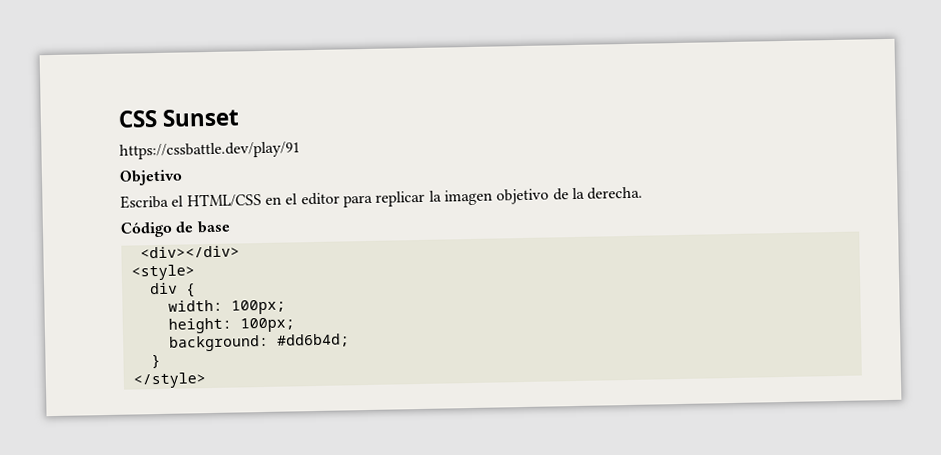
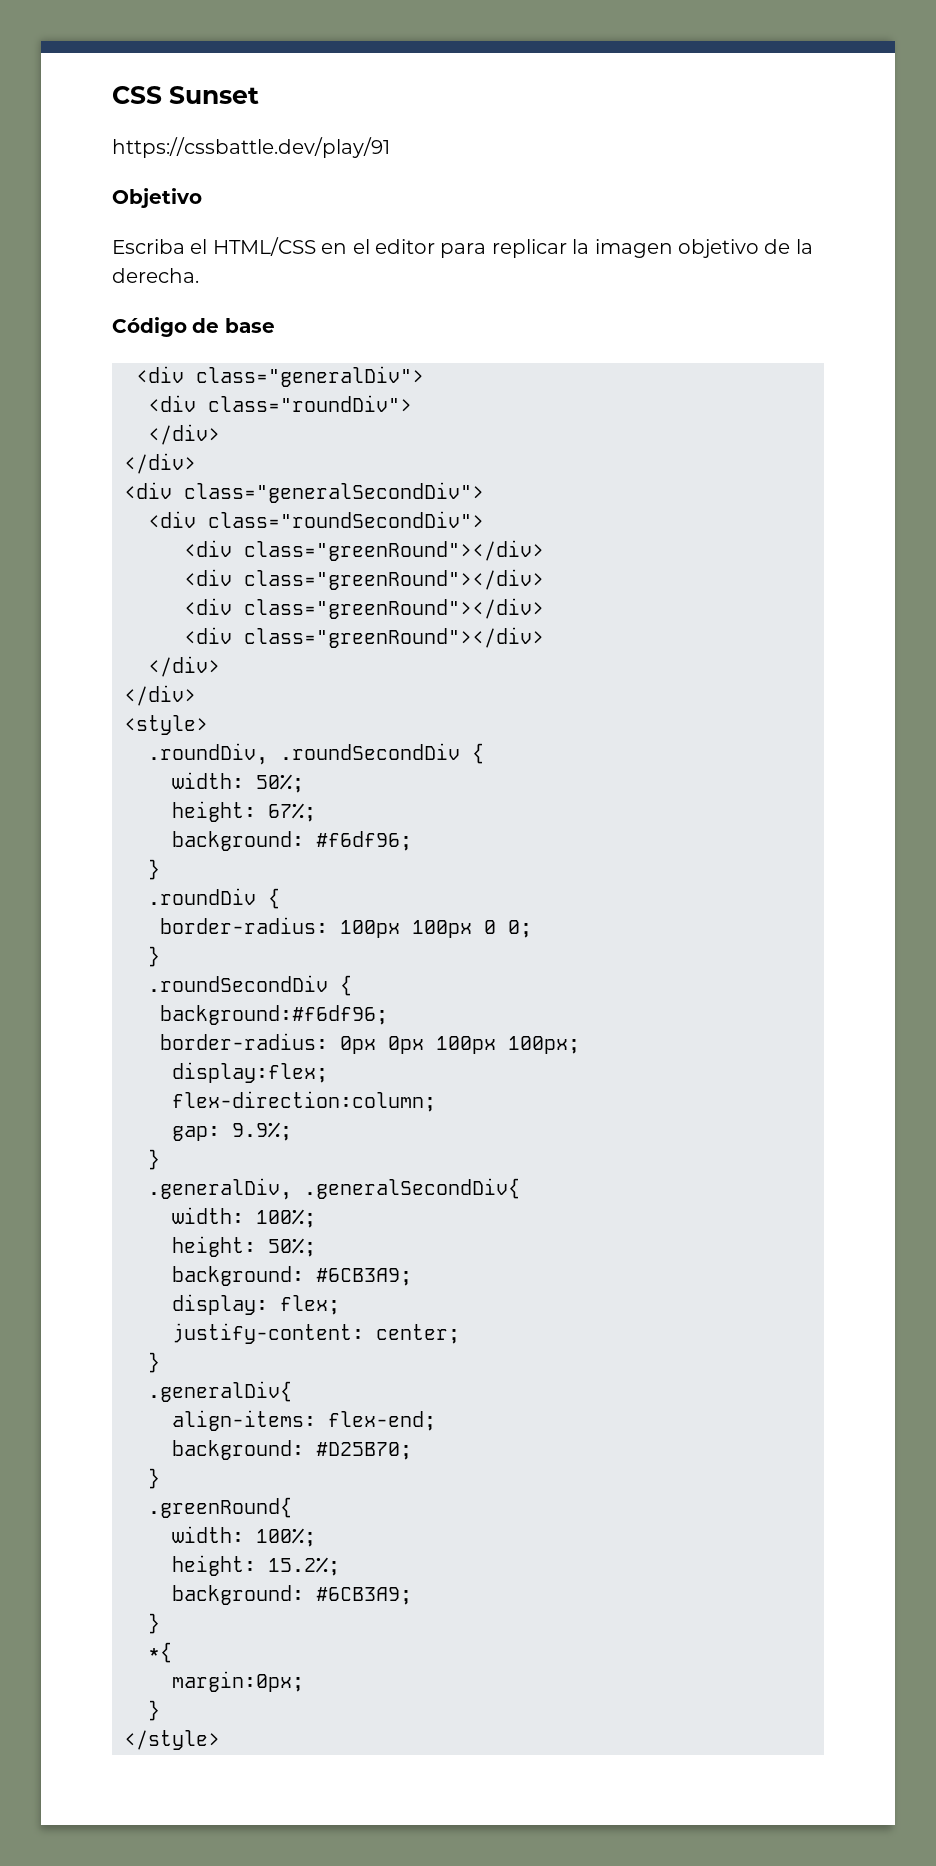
[139,245,240,259] <div></div> -> [136,366,424,387] [148,395,412,412] [148,424,220,445] [124,453,196,474] [124,482,484,503] [148,511,484,528] [184,540,544,561] [184,569,544,590] [184,598,544,619] [184,627,544,648] [148,656,220,677] [124,685,196,706] <div class="generalDiv"> // <div class="roundDiv"> // </div> // </div> // <div class="generalSecondDiv"> // <div class="roundSecondDiv"> // <div class="greenRound"></div> // <div class="greenRound"></div> // <div class="greenRound"></div> // <div class="greenRound"></div> // </div> // </div>
[149,282,178,295] div -> [148,743,460,765] .roundDiv, .roundSecondDiv
[230,299,286,315] [167,317,295,334] [168,333,350,352] 100px; // height: 100px; // background: #dd6b4d; -> [256,774,304,793] [172,801,316,822] [172,831,412,851] [148,859,160,880] [148,888,280,909] [160,917,532,938] [148,946,160,967] [148,975,352,996] [160,1005,388,1025] [160,1033,580,1054] [172,1062,328,1083] [172,1091,436,1112] [172,1122,292,1141] [148,1149,160,1170] [148,1178,520,1200] [172,1207,316,1228] [172,1236,316,1257] [172,1266,412,1286] [172,1294,340,1315] [172,1323,460,1344] [148,1352,160,1373] [148,1381,292,1402] [172,1410,436,1431] [172,1440,412,1460] [148,1468,160,1489] [148,1497,292,1518] [172,1526,316,1547] [172,1555,340,1576] [172,1585,412,1605] [148,1613,160,1634] [148,1642,172,1663] [172,1671,304,1692] 50%; // height: 67%; // background: #f6df96; // } // .roundDiv { // border-radius: 100px 100px 0 0; // } // .roundSecondDiv { // background:#f6df96; // border-radius: 0px 0px 100px 100px; // display:flex; // flex-direction:column; // gap: 9.9%; // } // .generalDiv, .generalSecondDiv{ // width: 100%; // height: 50%; // background: #6CB3A9; // display: flex; // justify-content: center; // } // .generalDiv{ // align-items: flex-end; // background: #D25B70; // } // .greenRound{ // width: 100%; // height: 15.2%; // background: #6CB3A9; // } // *{ // margin:0px;

